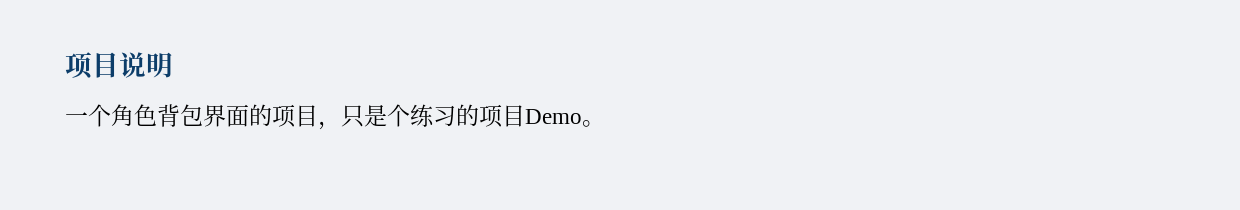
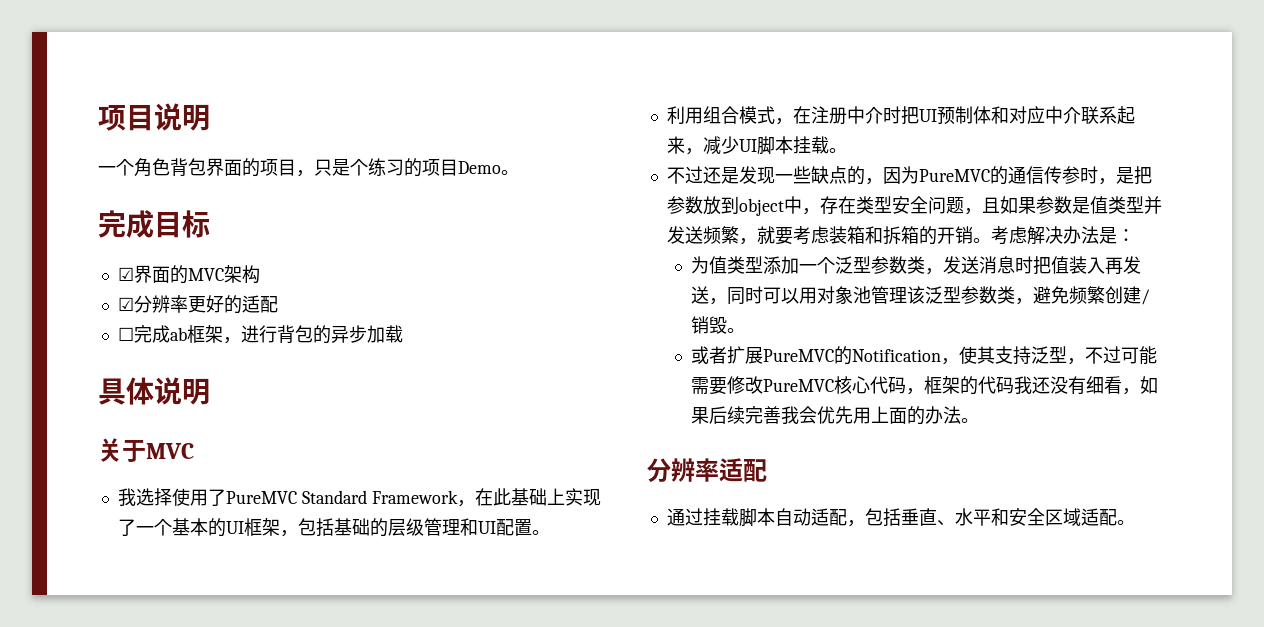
(605, 123) none -> [98,210,210,238] [117,265,260,284] [117,295,278,314] [117,325,403,344] [98,377,210,405] [98,438,194,462] [117,488,601,507] [117,518,550,537] [666,106,1135,125] [666,136,847,155] [666,166,1152,185] [666,196,1162,216] [666,226,1135,245] [690,256,1141,275] [690,286,1150,305] [690,316,745,334] [690,346,1157,365] [690,376,1158,395] [690,406,979,425] [647,458,767,483] [666,508,1135,527] // 完成目标 // ☑界面的MVC架构 // ☑分辨率更好的适配 // ☐完成ab框架，进行背包的异步加载 // 具体说明 // 关于MVC // 我选择使用了PureMVC Standard Framework，在此基础上实现了一个基本的UI框架，包括基础的层级管理和UI配置。 // 利用组合模式，在注册中介时把UI预制体和对应中介联系起来，减少UI脚本挂载。 // 不过还是发现一些缺点的，因为PureMVC的通信传参时，是把参数放到object中，存在类型安全问题，且如果参数是值类型并发送频繁，就要考虑装箱和拆箱的开销。考虑解决办法是： // 为值类型添加一个泛型参数类，发送消息时把值装入再发送，同时可以用对象池管理该泛型参数类，避免频繁创建/销毁。 // 或者扩展PureMVC的Notification，使其支持泛型，不过可能需要修改PureMVC核心代码，框架的代码我还没有细看，如果后续完善我会优先用上面的办法。 // 分辨率适配 // 通过挂载脚本自动适配，包括垂直、水平和安全区域适配。

